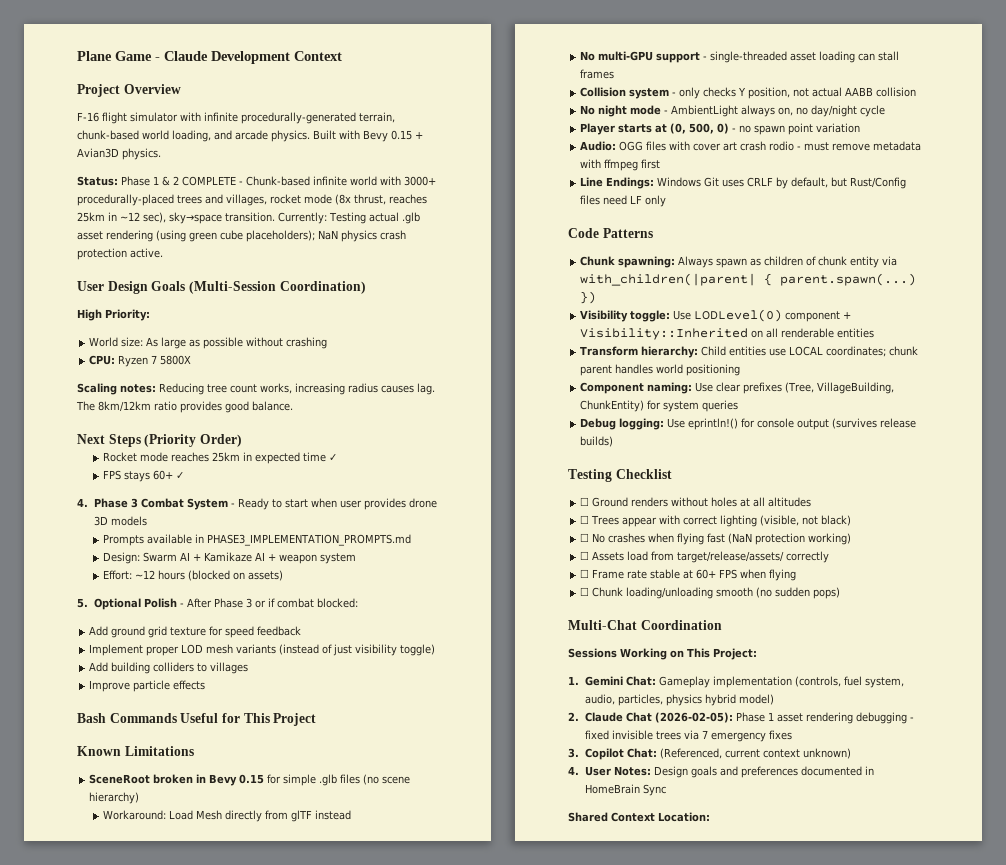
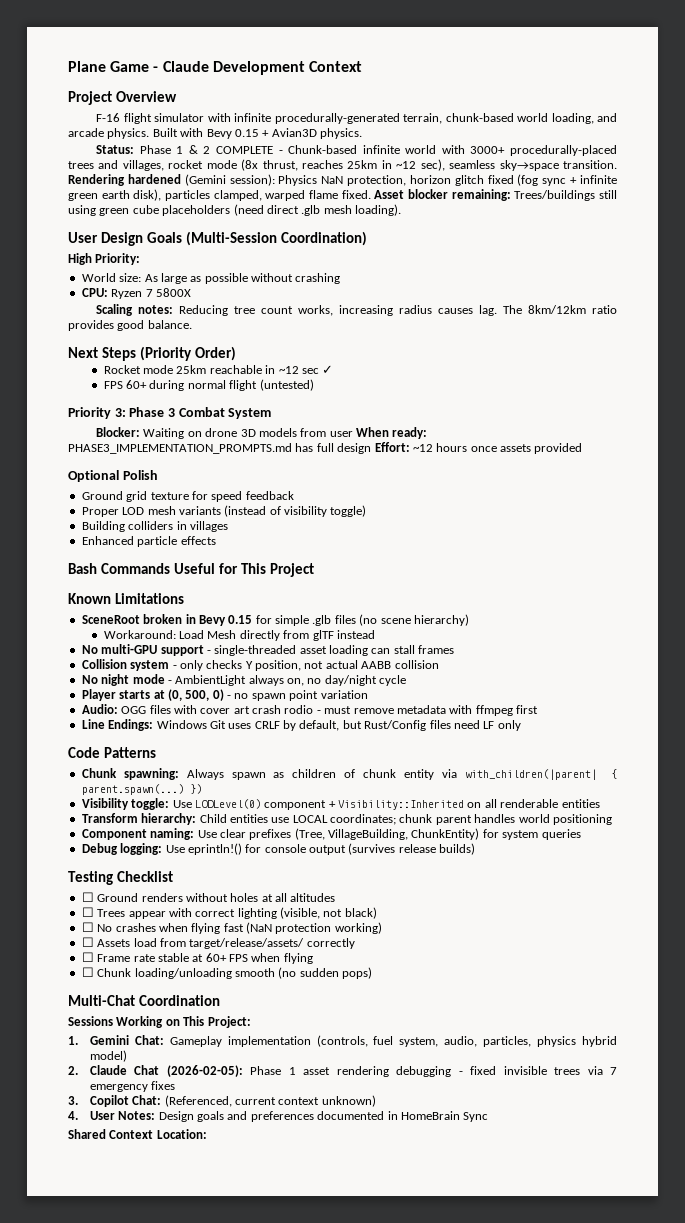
(166, 217) none -> [449,160,496,169] seamless
[278,212,420,224] [77,230,406,242] [77,248,163,260] Currently: Testing actual .glb asset rendering (using green cube placeholders); NaN physics crash protection active. -> [68,174,618,186] [68,189,618,201] [68,204,401,216] Rendering hardened (Gemini session): Physics NaN protection, horizon glitch fixed (fog sync + infinite green earth disk), particles clamped, warped flame fixed. Asset blocker remaining: Trees/buildings still using green cube placeholders (need direct .glb mesh loading).
[170,452,337,464] [102,470,184,482] [77,498,437,510] [93,516,147,526] [102,534,411,546] [102,552,356,564] [102,570,283,581] [77,598,358,610] [89,626,146,638] reaches 25km in expected time ✓ // FPS stays 60+ ✓ // 4. Phase 3 Combat System - Ready to start when user provides drone 3D models // Prompts available in PHASE3_IMPLEMENTATION_PROMPTS.md // Design: Swarm AI + Kamikaze AI + weapon system // Effort: ~12 hours (blocked on assets) // 5. Optional Polish - After Phase 3 or if combat blocked: // Add ground -> [176,365,334,374] [103,379,314,391] [68,407,272,419] [96,427,428,439] [68,442,583,454] [68,470,158,482] [81,491,123,500] 25km reachable in ~12 sec ✓ // FPS 60+ during normal flight (untested) // Priority 3: Phase 3 Combat System // Blocker: Waiting on drone 3D models from user When ready: PHASE3_IMPLEMENTATION_PROMPTS.md has full design Effort: ~12 hours once assets provided // Optional Polish // Ground
[89,644,180,656] Implement proper -> [81,507,119,517] Proper
[333,644,353,656] just -> (281, 510) none
[89,662,208,674] Add building colliders to -> [81,521,187,532] Building colliders in
[89,680,131,692] Improve -> [81,536,134,545] Enhanced

